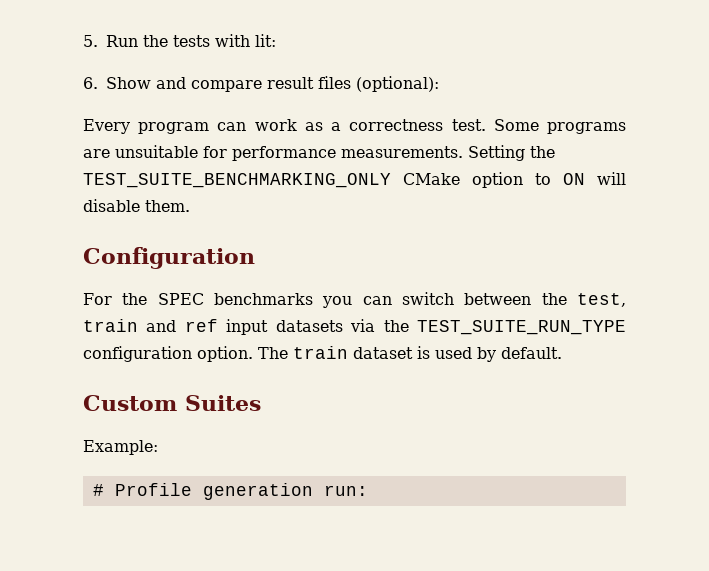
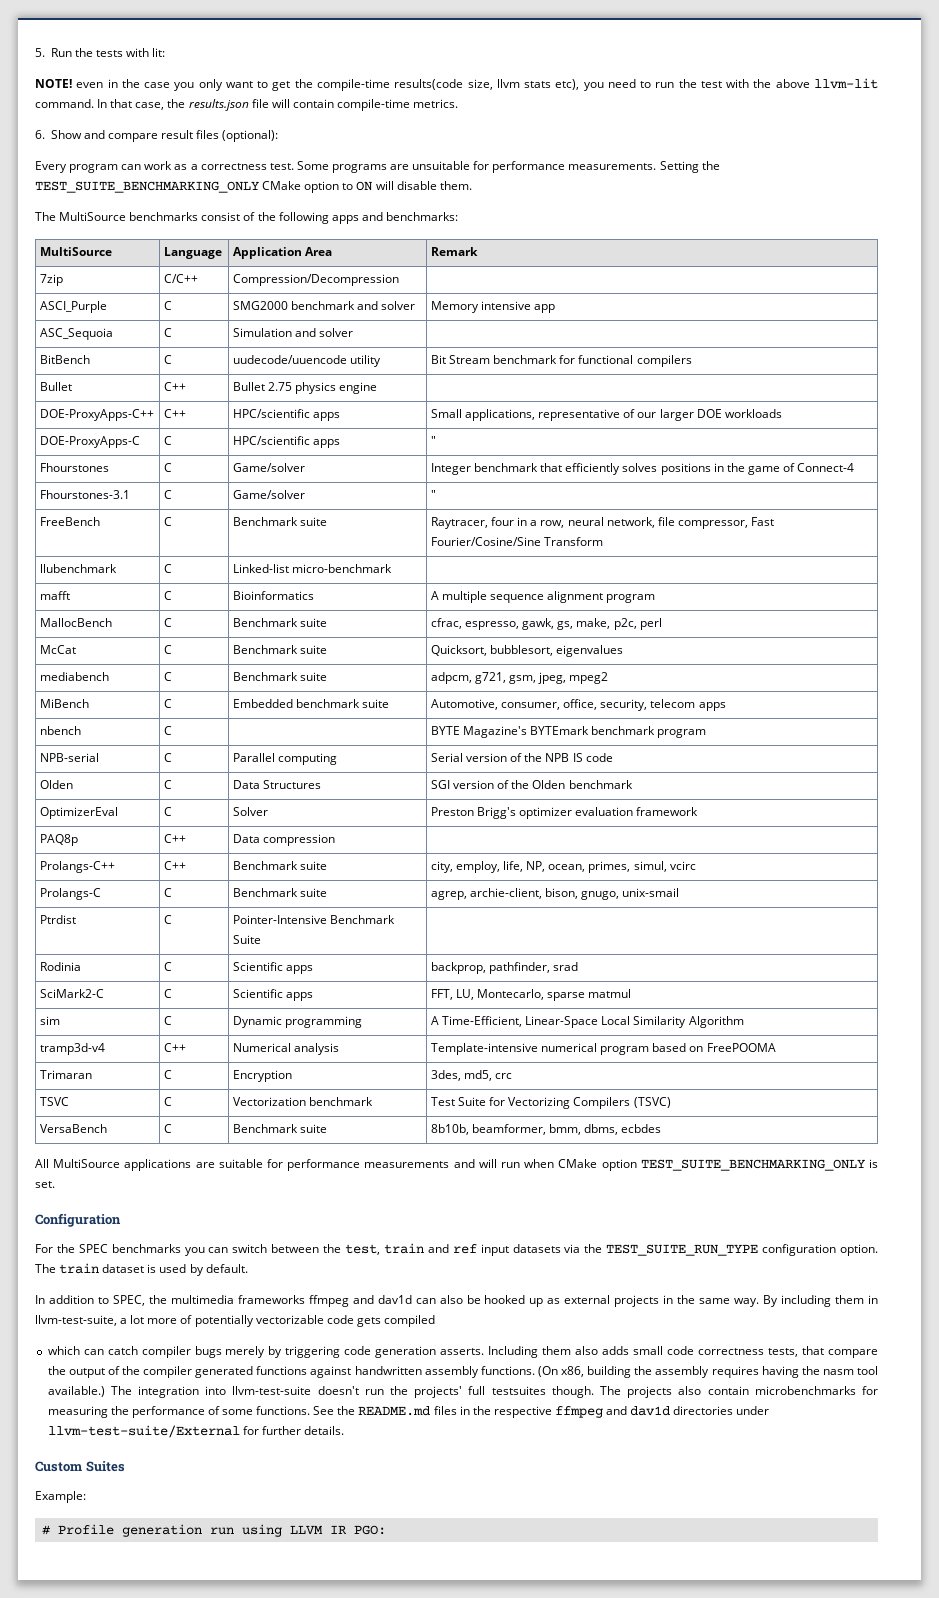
(276, 40) none -> [35,78,878,91] [35,99,459,111] // NOTE! even in the case you only want to get the compile-time results(code size, llvm stats etc), you need to run the test with the above llvm-lit command. In that case, the results.json file will contain compile-time metrics.
(190, 206) none -> [35,212,458,224] [39,247,112,256] [163,247,222,259] [232,247,333,259] [430,247,478,256] [39,274,63,286] [163,274,198,283] [232,274,399,286] [39,301,107,313] [163,301,172,310] [232,301,416,310] [430,301,556,313] [39,328,113,340] [163,328,172,337] [232,328,354,337] [39,355,90,364] [163,355,172,364] [232,355,382,367] [430,355,692,367] [39,382,72,391] [163,382,186,391] [232,382,378,394] [39,409,154,421] [163,409,186,418] [232,409,341,421] [430,409,782,421] [39,436,140,448] [163,436,172,445] [232,436,341,448] [430,436,436,445] [39,463,109,472] [163,463,172,472] [232,463,305,472] [430,463,855,475] [39,490,130,499] [163,490,172,499] [232,490,305,499] [430,490,436,499] [39,517,100,526] [163,517,172,526] [232,517,328,526] [430,517,774,529] [430,537,604,546] [39,564,117,573] [163,564,172,573] [232,564,393,573] [39,591,70,600] [163,591,172,600] [232,591,314,600] [430,591,656,603] [39,618,112,627] [163,618,172,627] [232,618,328,627] [430,618,662,630] [39,645,76,654] [163,645,172,654] [232,645,328,654] [430,645,624,657] [39,672,109,681] [163,672,172,681] [232,672,328,681] [430,672,609,684] [39,699,89,708] [163,699,172,708] [232,699,390,708] [430,699,726,711] [39,726,81,735] [163,726,172,735] [430,726,707,738] [39,753,99,762] [163,753,172,762] [232,753,338,765] [430,753,613,762] [39,780,73,789] [163,780,172,789] [232,780,322,789] [430,780,633,789] [39,807,118,819] [163,807,172,816] [232,807,268,816] [430,807,699,819] [39,834,78,846] [163,834,186,843] [232,834,336,846] [39,861,115,873] [163,861,186,870] [232,861,328,870] [430,861,696,873] [39,888,101,900] [163,888,172,897] [232,888,328,897] [430,888,680,900] [39,915,76,924] [163,915,172,924] [232,915,396,924] [232,935,261,944] [39,962,81,971] [163,962,172,971] [232,962,314,974] [430,962,579,974] [39,989,104,998] [163,989,172,998] [232,989,314,1001] [430,989,632,1001] [39,1016,60,1025] [163,1016,172,1025] [232,1016,363,1028] [430,1016,744,1028] [39,1043,105,1055] [163,1043,186,1052] [232,1043,340,1055] [430,1043,776,1055] [39,1070,92,1079] [163,1070,172,1079] [232,1070,292,1082] [430,1070,513,1081] [39,1097,69,1106] [163,1097,172,1106] [232,1097,374,1106] [430,1097,671,1109] [39,1124,107,1133] [163,1124,172,1133] [232,1124,328,1133] [430,1124,662,1135] [35,1159,878,1171] [35,1181,55,1188] // The MultiSource benchmarks consist of the following apps and benchmarks: // MultiSource | Language | Application Area | Remark // 7zip | C/C++ | Compression/Decompression | // ASCI_Purple | C | SMG2000 benchmark and solver | Memory intensive app // ASC_Sequoia | C | Simulation and solver | // BitBench | C | uudecode/uuencode utility | Bit Stream benchmark for functional compilers // Bullet | C++ | Bullet 2.75 physics engine | // DOE-ProxyApps-C++ | C++ | HPC/scientific apps | Small applications, representative of our larger DOE workloads // DOE-ProxyApps-C | C | HPC/scientific apps | " // Fhourstones | C | Game/solver | Integer benchmark that efficiently solves positions in the game of Connect-4 // Fhourstones-3.1 | C | Game/solver | " // FreeBench | C | Benchmark suite | Raytracer, four in a row, neural network, file compressor, Fast Fourier/Cosine/Sine Transform // llubenchmark | C | Linked-list micro-benchmark | // mafft | C | Bioinformatics | A multiple sequence alignment program // MallocBench | C | Benchmark suite | cfrac, espresso, gawk, gs, make, p2c, perl // McCat | C | Benchmark suite | Quicksort, bubblesort, eigenvalues // mediabench | C | Benchmark suite | adpcm, g721, gsm, jpeg, mpeg2 // MiBench | C | Embedded benchmark suite | Automotive, consumer, office, security, telecom apps // nbench | C | | BYTE Magazine's BYTEmark benchmark program // NPB-serial | C | Parallel computing | Serial version of the NPB IS code // Olden | C | Data Structures | SGI version of the Olden benchmark // OptimizerEval | C | Solver | Preston Brigg's optimizer evaluation framework // PAQ8p | C++ | Data compression | // Prolangs-C++ | C++ | Benchmark suite | city, employ, life, NP, ocean, primes, simul, vcirc // Prolangs-C | C | Benchmark suite | agrep, archie-client, bison, gnugo, unix-smail // Ptrdist | C | Pointer-Intensive Benchmark Suite | // Rodinia | C | Scientific apps | backprop, pathfinder, srad // SciMark2-C | C | Scientific apps | FFT, LU, Montecarlo, sparse matmul // sim | C | Dynamic programming | A Time-Efficient, Linear-Space Local Similarity Algorithm // tramp3d-v4 | C++ | Numerical analysis | Template-intensive numerical program based on FreePOOMA // Trimaran | C | Encryption | 3des, md5, crc // TSVC | C | Vectorization benchmark | Test Suite for Vectorizing Compilers (TSVC) // VersaBench | C | Benchmark suite | 8b10b, beamformer, bmm, dbms, ecbdes // All MultiSource applications are suitable for performance measurements and will run when CMake option TEST_SUITE_BENCHMARKING_ONLY is set.
(562, 353) none -> [35,1295,879,1307] [35,1315,435,1327] [47,1346,878,1358] [47,1366,878,1378] [47,1386,879,1398] [47,1406,770,1418] [47,1425,344,1438] // In addition to SPEC, the multimedia frameworks ffmpeg and dav1d can also be hooked up as external projects in the same way. By including them in llvm-test-suite, a lot more of potentially vectorizable code gets compiled // which can catch compiler bugs merely by triggering code generation asserts. Including them also adds small code correctness tests, that compare the output of the compiler generated functions against handwritten assembly functions. (On x86, building the assembly requires having the nasm tool available.) The integration into llvm-test-suite doesn't run the projects' full testsuites though. The projects also contain microbenchmarks for measuring the performance of some functions. See the README.md files in the respective ffmpeg and dav1d directories under llvm-test-suite/External for further details.
[323,485,368,496] run: -> [209,1524,386,1537] run using LLVM IR PGO:

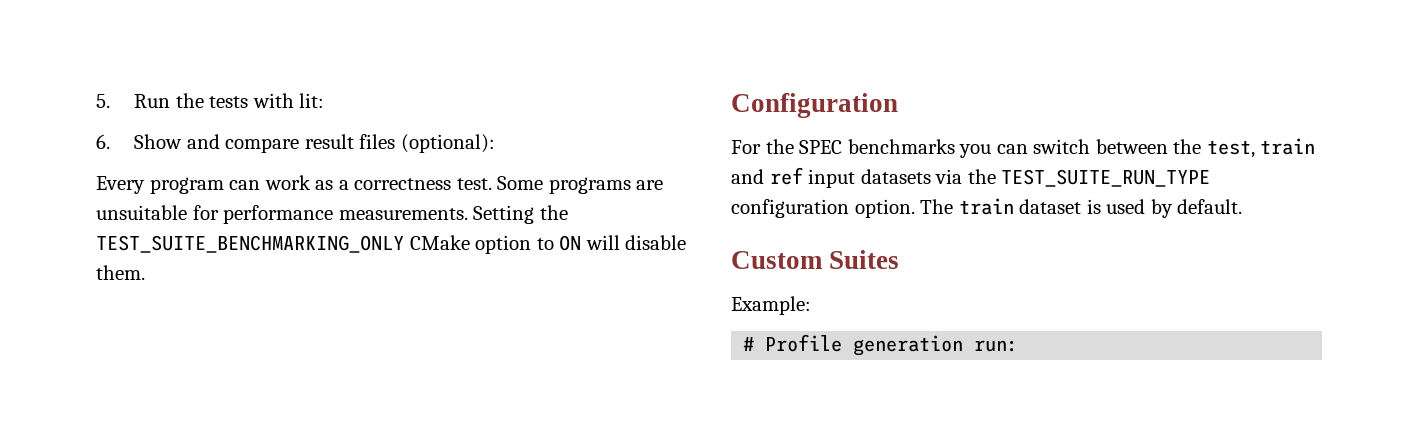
[35,78,878,91] [35,99,459,111] // NOTE! even in the case you only want to get the compile-time results(code size, llvm stats etc), you need to run the test with the above llvm-lit command. In that case, the results.json file will contain compile-time metrics. -> (325, 100) none
[35,212,458,224] [39,247,112,256] [163,247,222,259] [232,247,333,259] [430,247,478,256] [39,274,63,286] [163,274,198,283] [232,274,399,286] [39,301,107,313] [163,301,172,310] [232,301,416,310] [430,301,556,313] [39,328,113,340] [163,328,172,337] [232,328,354,337] [39,355,90,364] [163,355,172,364] [232,355,382,367] [430,355,692,367] [39,382,72,391] [163,382,186,391] [232,382,378,394] [39,409,154,421] [163,409,186,418] [232,409,341,421] [430,409,782,421] [39,436,140,448] [163,436,172,445] [232,436,341,448] [430,436,436,445] [39,463,109,472] [163,463,172,472] [232,463,305,472] [430,463,855,475] [39,490,130,499] [163,490,172,499] [232,490,305,499] [430,490,436,499] [39,517,100,526] [163,517,172,526] [232,517,328,526] [430,517,774,529] [430,537,604,546] [39,564,117,573] [163,564,172,573] [232,564,393,573] [39,591,70,600] [163,591,172,600] [232,591,314,600] [430,591,656,603] [39,618,112,627] [163,618,172,627] [232,618,328,627] [430,618,662,630] [39,645,76,654] [163,645,172,654] [232,645,328,654] [430,645,624,657] [39,672,109,681] [163,672,172,681] [232,672,328,681] [430,672,609,684] [39,699,89,708] [163,699,172,708] [232,699,390,708] [430,699,726,711] [39,726,81,735] [163,726,172,735] [430,726,707,738] [39,753,99,762] [163,753,172,762] [232,753,338,765] [430,753,613,762] [39,780,73,789] [163,780,172,789] [232,780,322,789] [430,780,633,789] [39,807,118,819] [163,807,172,816] [232,807,268,816] [430,807,699,819] [39,834,78,846] [163,834,186,843] [232,834,336,846] [39,861,115,873] [163,861,186,870] [232,861,328,870] [430,861,696,873] [39,888,101,900] [163,888,172,897] [232,888,328,897] [430,888,680,900] [39,915,76,924] [163,915,172,924] [232,915,396,924] [232,935,261,944] [39,962,81,971] [163,962,172,971] [232,962,314,974] [430,962,579,974] [39,989,104,998] [163,989,172,998] [232,989,314,1001] [430,989,632,1001] [39,1016,60,1025] [163,1016,172,1025] [232,1016,363,1028] [430,1016,744,1028] [39,1043,105,1055] [163,1043,186,1052] [232,1043,340,1055] [430,1043,776,1055] [39,1070,92,1079] [163,1070,172,1079] [232,1070,292,1082] [430,1070,513,1081] [39,1097,69,1106] [163,1097,172,1106] [232,1097,374,1106] [430,1097,671,1109] [39,1124,107,1133] [163,1124,172,1133] [232,1124,328,1133] [430,1124,662,1135] [35,1159,878,1171] [35,1181,55,1188] // The MultiSource benchmarks consist of the following apps and benchmarks: // MultiSource | Language | Application Area | Remark // 7zip | C/C++ | Compression/Decompression | // ASCI_Purple | C | SMG2000 benchmark and solver | Memory intensive app // ASC_Sequoia | C | Simulation and solver | // BitBench | C | uudecode/uuencode utility | Bit Stream benchmark for functional compilers // Bullet | C++ | Bullet 2.75 physics engine | // DOE-ProxyApps-C++ | C++ | HPC/scientific apps | Small applications, representative of our larger DOE workloads // DOE-ProxyApps-C | C | HPC/scientific apps | " // Fhourstones | C | Game/solver | Integer benchmark that efficiently solves positions in the game of Connect-4 // Fhourstones-3.1 | C | Game/solver | " // FreeBench | C | Benchmark suite | Raytracer, four in a row, neural network, file compressor, Fast Fourier/Cosine/Sine Transform // llubenchmark | C | Linked-list micro-benchmark | // mafft | C | Bioinformatics | A multiple sequence alignment program // MallocBench | C | Benchmark suite | cfrac, espresso, gawk, gs, make, p2c, perl // McCat | C | Benchmark suite | Quicksort, bubblesort, eigenvalues // mediabench | C | Benchmark suite | adpcm, g721, gsm, jpeg, mpeg2 // MiBench | C | Embedded benchmark suite | Automotive, consumer, office, security, telecom apps // nbench | C | | BYTE Magazine's BYTEmark benchmark program // NPB-serial | C | Parallel computing | Serial version of the NPB IS code // Olden | C | Data Structures | SGI version of the Olden benchmark // OptimizerEval | C | Solver | Preston Brigg's optimizer evaluation framework // PAQ8p | C++ | Data compression | // Prolangs-C++ | C++ | Benchmark suite | city, employ, life, NP, ocean, primes, simul, vcirc // Prolangs-C | C | Benchmark suite | agrep, archie-client, bison, gnugo, unix-smail // Ptrdist | C | Pointer-Intensive Benchmark Suite | // Rodinia | C | Scientific apps | backprop, pathfinder, srad // SciMark2-C | C | Scientific apps | FFT, LU, Montecarlo, sparse matmul // sim | C | Dynamic programming | A Time-Efficient, Linear-Space Local Similarity Algorithm // tramp3d-v4 | C++ | Numerical analysis | Template-intensive numerical program based on FreePOOMA // Trimaran | C | Encryption | 3des, md5, crc // TSVC | C | Vectorization benchmark | Test Suite for Vectorizing Compilers (TSVC) // VersaBench | C | Benchmark suite | 8b10b, beamformer, bmm, dbms, ecbdes // All MultiSource applications are suitable for performance measurements and will run when CMake option TEST_SUITE_BENCHMARKING_ONLY is set. -> (145, 272) none
[35,1295,879,1307] [35,1315,435,1327] [47,1346,878,1358] [47,1366,878,1378] [47,1386,879,1398] [47,1406,770,1418] [47,1425,344,1438] // In addition to SPEC, the multimedia frameworks ffmpeg and dav1d can also be hooked up as external projects in the same way. By including them in llvm-test-suite, a lot more of potentially vectorizable code gets compiled // which can catch compiler bugs merely by triggering code generation asserts. Including them also adds small code correctness tests, that compare the output of the compiler generated functions against handwritten assembly functions. (On x86, building the assembly requires having the nasm tool available.) The integration into llvm-test-suite doesn't run the projects' full testsuites though. The projects also contain microbenchmarks for measuring the performance of some functions. See the README.md files in the respective ffmpeg and dav1d directories under llvm-test-suite/External for further details. -> (1243, 206) none
[209,1524,386,1537] run using LLVM IR PGO: -> [974,340,1019,352] run:

